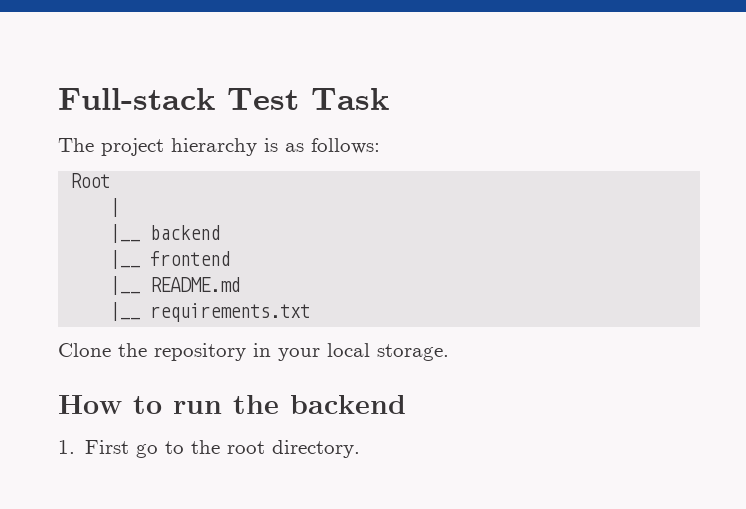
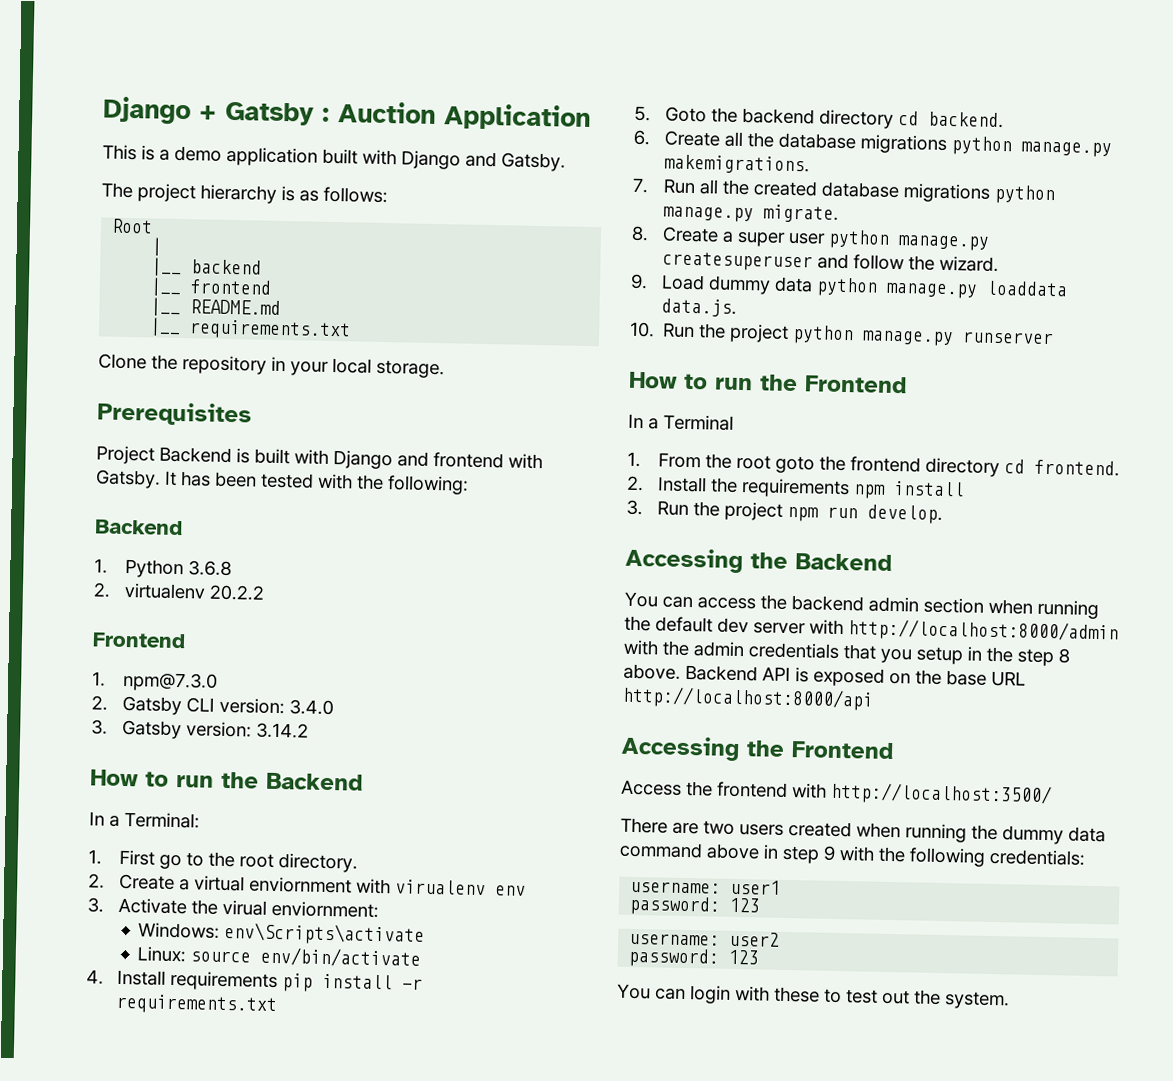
[58,88,389,110] Full-stack Test Task -> [103,96,591,131] [102,144,566,172] Django + Gatsby : Auction Application // This is a demo application built with Django and Gatsby.
[58,395,406,414] // How to run the backend -> [97,401,252,427] [96,445,543,470] [95,469,469,495] [95,519,183,536] [94,558,232,579] [93,582,265,601] [92,632,186,649] [92,671,218,692] [91,695,334,716] [91,719,309,740] [90,769,363,791] [89,811,200,829] // Prerequisites // Project Backend is built with Django and frontend with Gatsby. It has been tested with the following: // Backend // 1. Python 3.6.8 // 2. virtualenv 20.2.2 // Frontend // 1. npm@7.3.0 // 2. Gatsby CLI version: 3.4.0 // 3. Gatsby version: 3.14.2 // How to run the Backend // In a Terminal:
(361, 449) none -> [88,873,526,896] [87,897,379,919] [138,921,426,946] [137,946,422,968] [86,969,423,992] [115,993,278,1016] [634,105,1004,129] [633,129,1112,158] [663,154,810,175] [632,177,1056,205] [662,204,839,223] [631,225,990,251] [661,251,999,272] [630,273,1068,299] [660,298,737,317] [629,321,1055,347] [628,371,907,394] [628,413,734,431] [627,451,1120,478] [626,475,965,499] [626,499,943,524] [625,547,892,574] [624,591,1099,620] [624,615,1119,644] [623,639,1070,667] [623,663,1026,687] [622,685,874,711] [621,735,894,762] [621,779,1052,807] [620,817,1106,845] [619,841,1086,867] [630,879,782,895] [629,895,762,916] [629,931,781,947] [628,947,761,968] [617,983,1010,1010] // 2. Create a virtual enviornment with virualenv env // 3. Activate the virual enviornment: // Windows: env\Scripts\activate // Linux: source env/bin/activate // 4. Install requirements pip install -r requirements.txt // 5. Goto the backend directory cd backend. // 6. Create all the database migrations python manage.py makemigrations. // 7. Run all the created database migrations python manage.py migrate. // 8. Create a super user python manage.py createsuperuser and follow the wizard. // 9. Load dummy data python manage.py loaddata data.js. // 10. Run the project python manage.py runserver // How to run the Frontend // In a Terminal // 1. From the root goto the frontend directory cd frontend. // 2. Install the requirements npm install // 3. Run the project npm run develop. // Accessing the Backend // You can access the backend admin section when running the default dev server with http://localhost:8000/admin with the admin credentials that you setup in the step 8 above. Backend API is exposed on the base URL http://localhost:8000/api // Accessing the Frontend // Access the frontend with http://localhost:3500/ // There are two users created when running the dummy data command above in step 9 with the following credentials: // username: user1 // password: 123 // username: user2 // password: 123 // You can login with these to test out the system.

